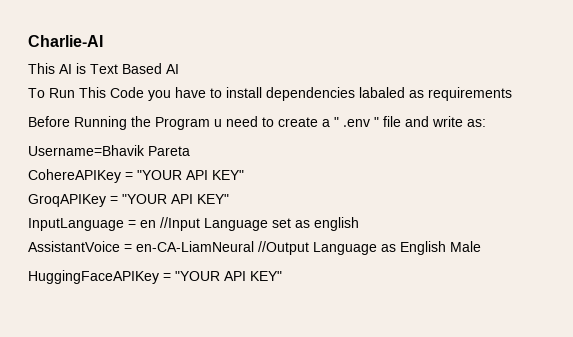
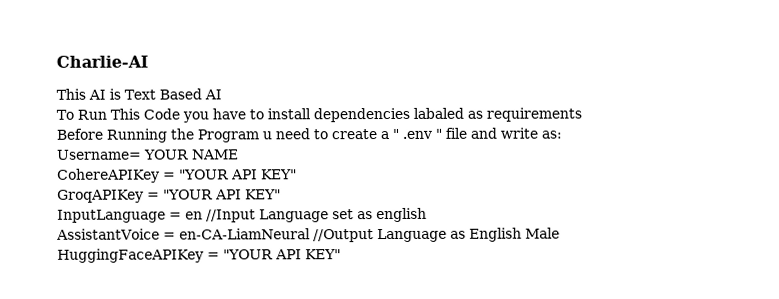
[28,145,190,156] Username=Bhavik Pareta -> [56,149,239,160] Username= YOUR NAME

